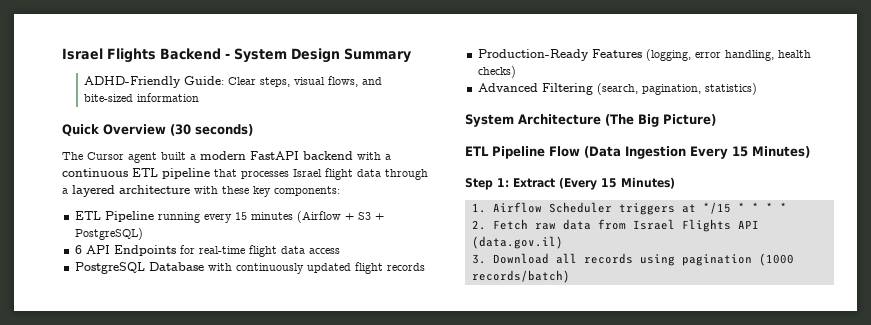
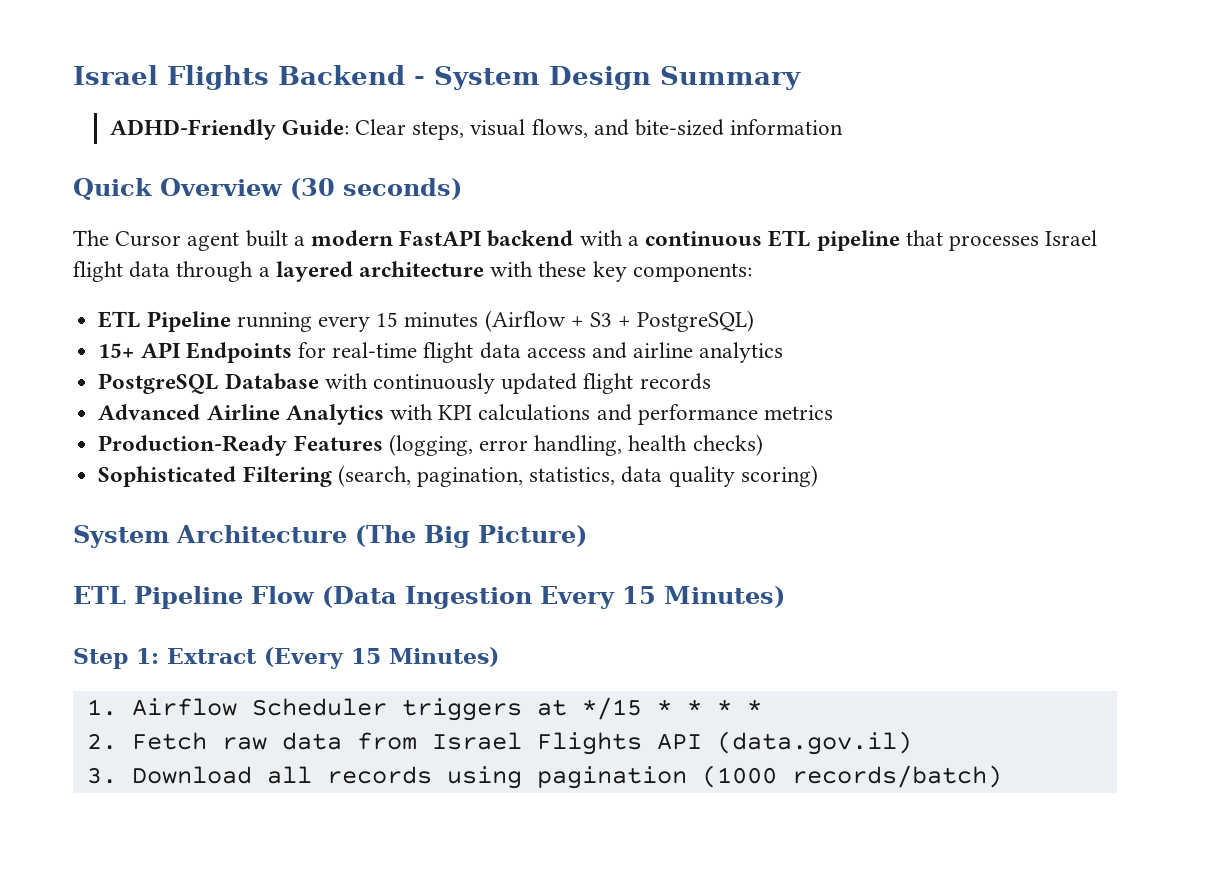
[74,245,82,254] 6 -> [98,343,135,358] 15+
(340, 251) none -> [591,342,784,363] and airline analytics
(425, 267) none -> [98,404,833,425] // Advanced Airline Analytics with KPI calculations and performance metrics
[477,83,538,92] Advanced -> [98,466,237,487] Sophisticated
[704,83,757,95] statistics) -> [529,465,818,487] statistics, data quality scoring)

